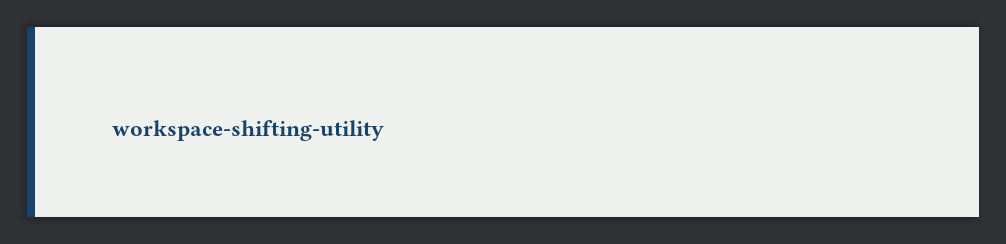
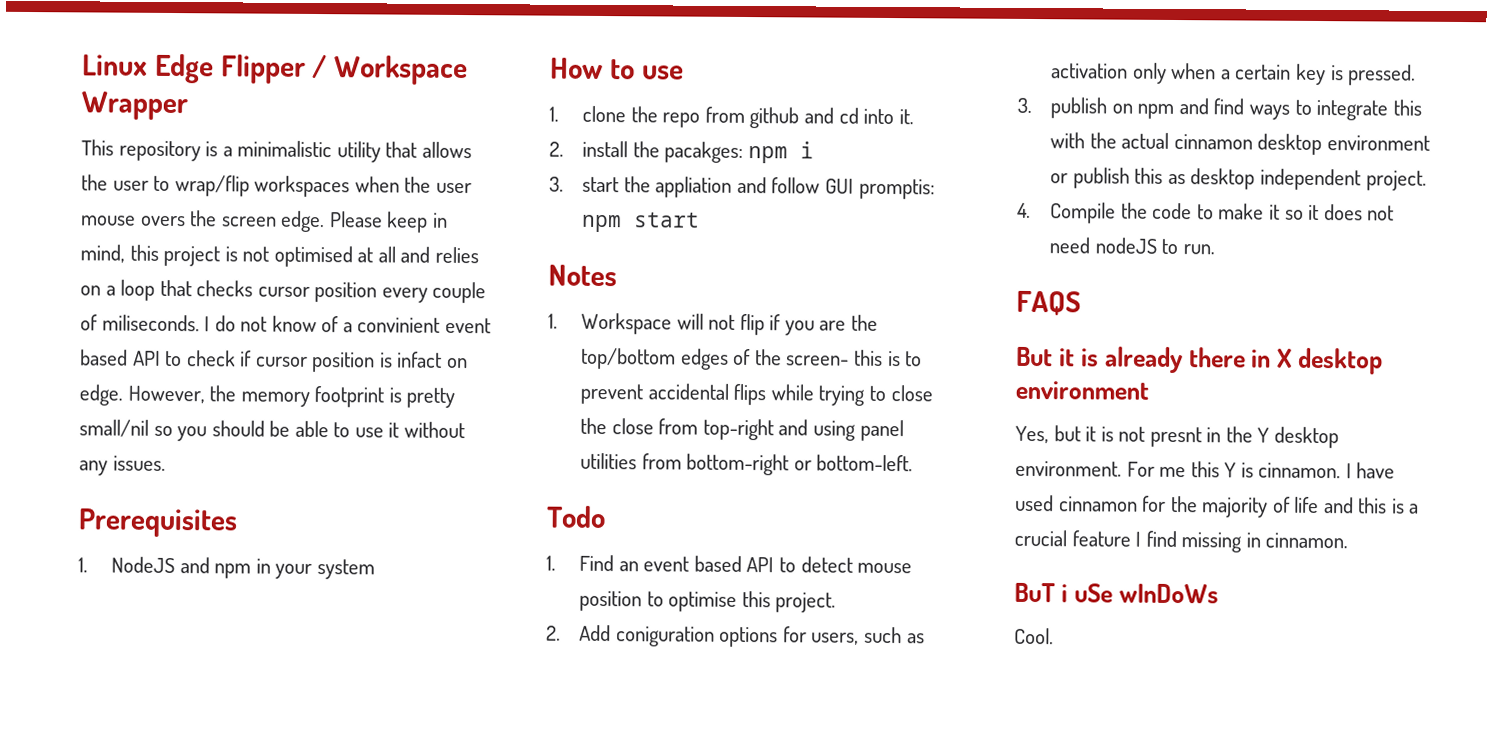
[112,120,384,141] workspace-shifting-utility -> [82,53,469,86] [81,91,188,121] [81,139,472,163] [81,174,472,198] [81,210,448,233] [80,244,479,268] [80,279,487,304] [80,314,491,334] [80,349,468,373] [79,384,456,408] [79,419,465,442] [79,455,166,476] [78,508,238,538] [78,556,375,580] [550,57,684,80] [549,105,914,129] [549,140,814,164] [549,176,935,200] [581,212,701,233] [548,264,617,287] [548,312,879,336] [581,347,923,370] [580,383,933,406] [580,417,904,442] [580,452,914,476] [546,505,606,529] [546,554,913,574] [579,590,837,613] [546,624,925,648] [1051,62,1417,86] [1017,97,1422,121] [1050,132,1430,156] [1050,167,1427,191] [1017,202,1395,224] [1049,237,1215,255] [1016,290,1081,316] [1016,346,1384,375] [1015,380,1149,400] [1015,425,1339,449] [1015,460,1396,479] [1015,494,1420,518] [1014,529,1349,553] [1014,582,1219,604] [1014,627,1054,645] Linux Edge Flipper / Workspace Wrapper // This repository is a minimalistic utility that allows the user to wrap/flip workspaces when the user mouse overs the screen edge. Please keep in mind, this project is not optimised at all and relies on a loop that checks cursor position every couple of miliseconds. I do not know of a convinient event based API to check if cursor position is infact on edge. However, the memory footprint is pretty small/nil so you should be able to use it without any issues. // Prerequisites // 1. NodeJS and npm in your system // How to use // 1. clone the repo from github and cd into it. // 2. install the pacakges: npm i // 3. start the appliation and follow GUI promptis: npm start // Notes // 1. Workspace will not flip if you are the top/bottom edges of the screen- this is to prevent accidental flips while trying to close the close from top-right and using panel utilities from bottom-right or bottom-left. // Todo // 1. Find an event based API to detect mouse position to optimise this project. // 2. Add coniguration options for users, such as activation only when a certain key is pressed. // 3. publish on npm and find ways to integrate this with the actual cinnamon desktop environment or publish this as desktop independent project. // 4. Compile the code to make it so it does not need nodeJS to run. // FAQS // But it is already there in X desktop environment // Yes, but it is not presnt in the Y desktop environment. For me this Y is cinnamon. I have used cinnamon for the majority of life and this is a crucial feature I find missing in cinnamon. // BuT i uSe wInDoWs // Cool.

